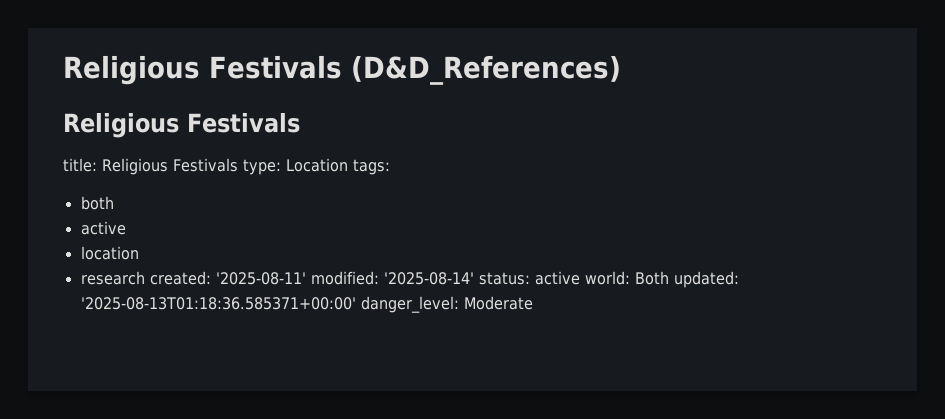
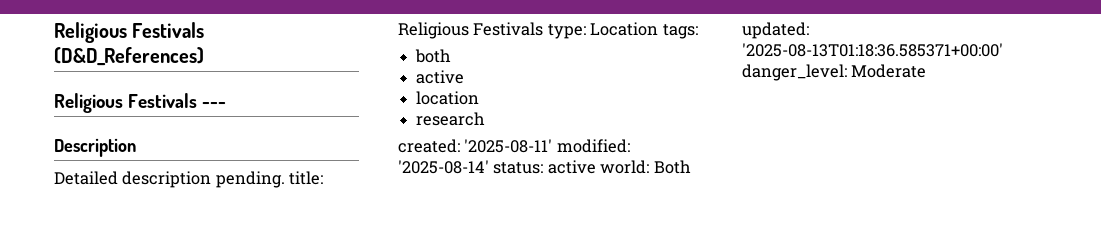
(300, 123) // -> [202,102,227,108] [54,138,136,157] [54,171,285,188] --- // Description // Detailed description pending.
(145, 278) none -> (486, 119) //

